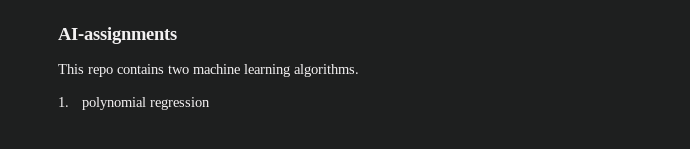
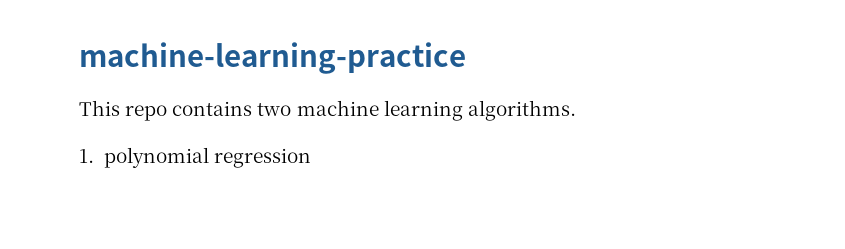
[58,27,177,44] AI-assignments -> [79,42,466,74] machine-learning-practice

